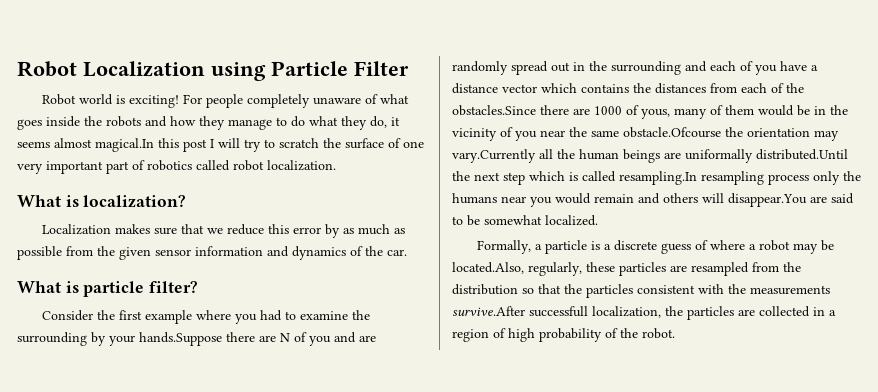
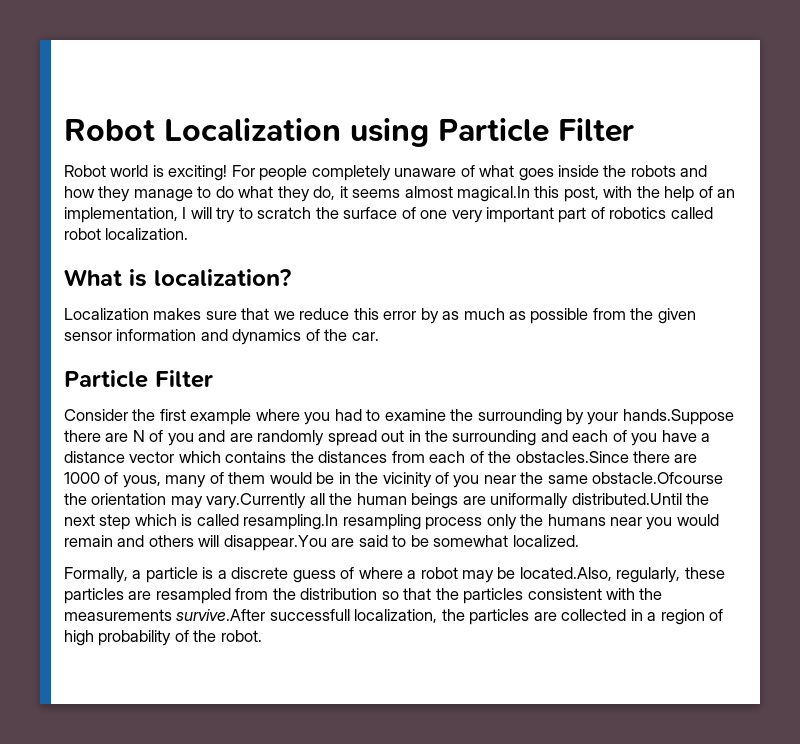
[183,139,207,152] post -> [563,186,736,202] [64,207,178,223] post, with the help of an implementation,
[17,281,199,297] What is particle filter? -> [64,370,213,388] Particle Filter

